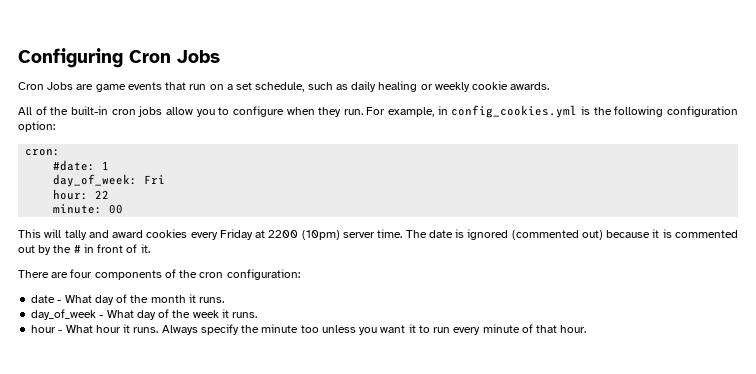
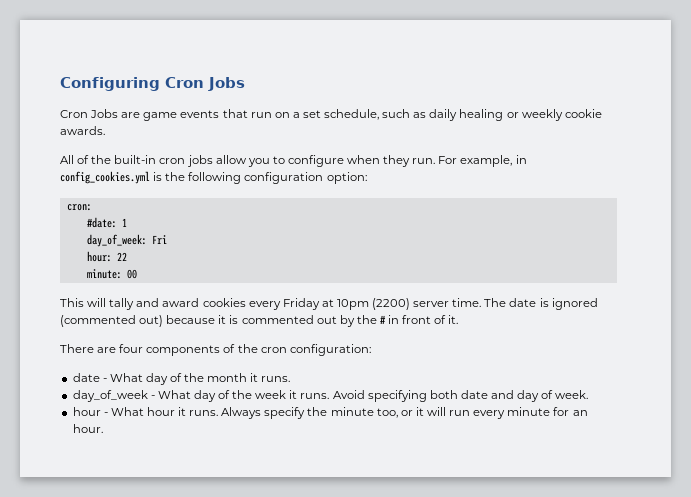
[268,230,340,240] 2200 (10pm) -> [336,298,411,310] 10pm (2200)
(258, 315) none -> [332,390,589,402] Avoid specifying both date and day of week.
[300,324,430,335] too unless you want it to -> [376,407,447,418] too, or it will
[521,324,558,333] of that -> [553,407,588,416] for an

